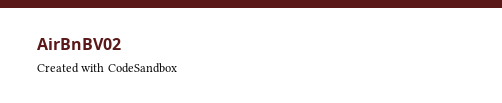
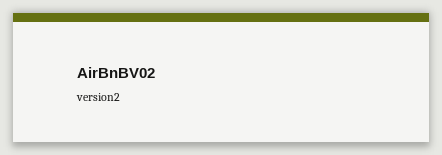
[37,63,177,73] Created with CodeSandbox -> [76,93,120,101] version2

